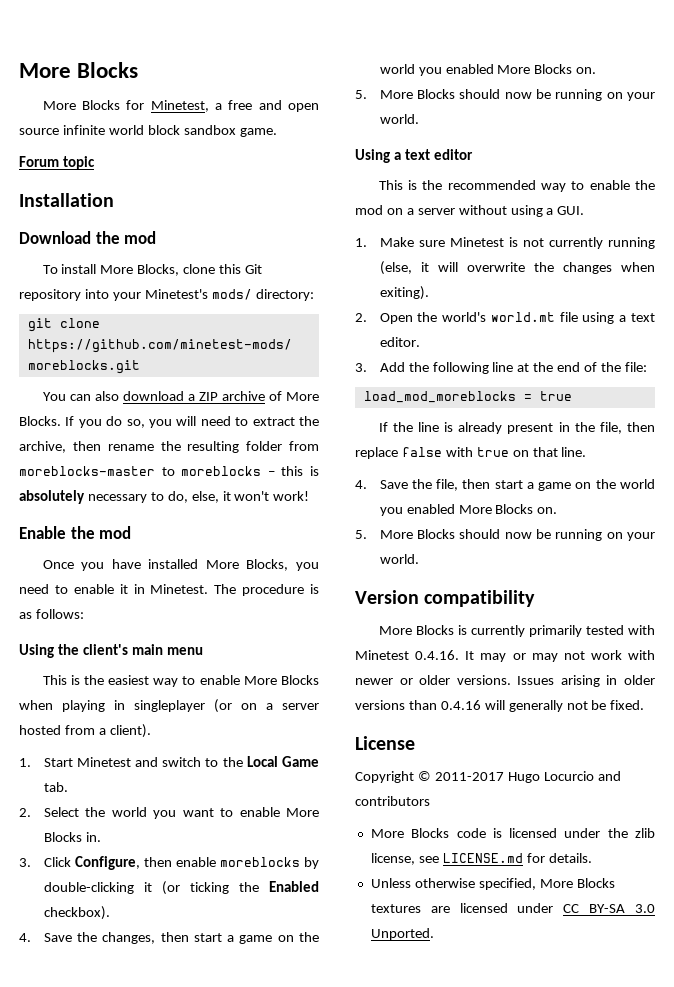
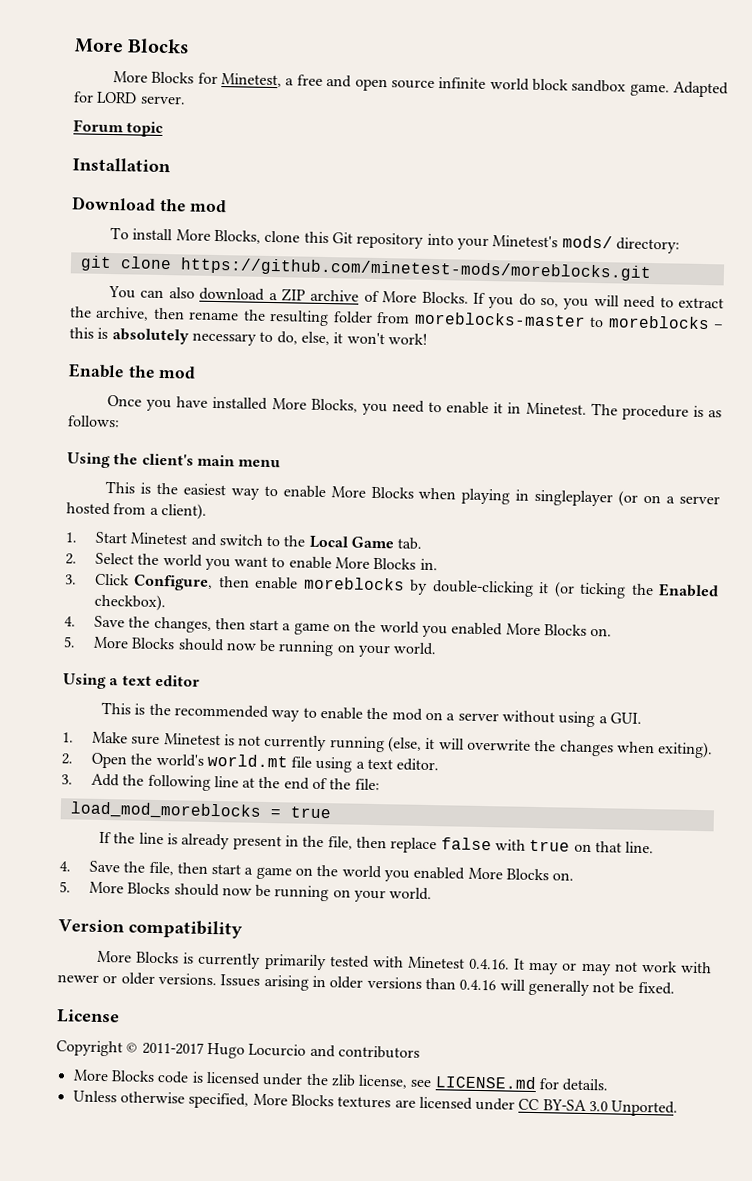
(277, 132) none -> [673,81,729,98] [73,91,186,105] Adapted for LORD server.

